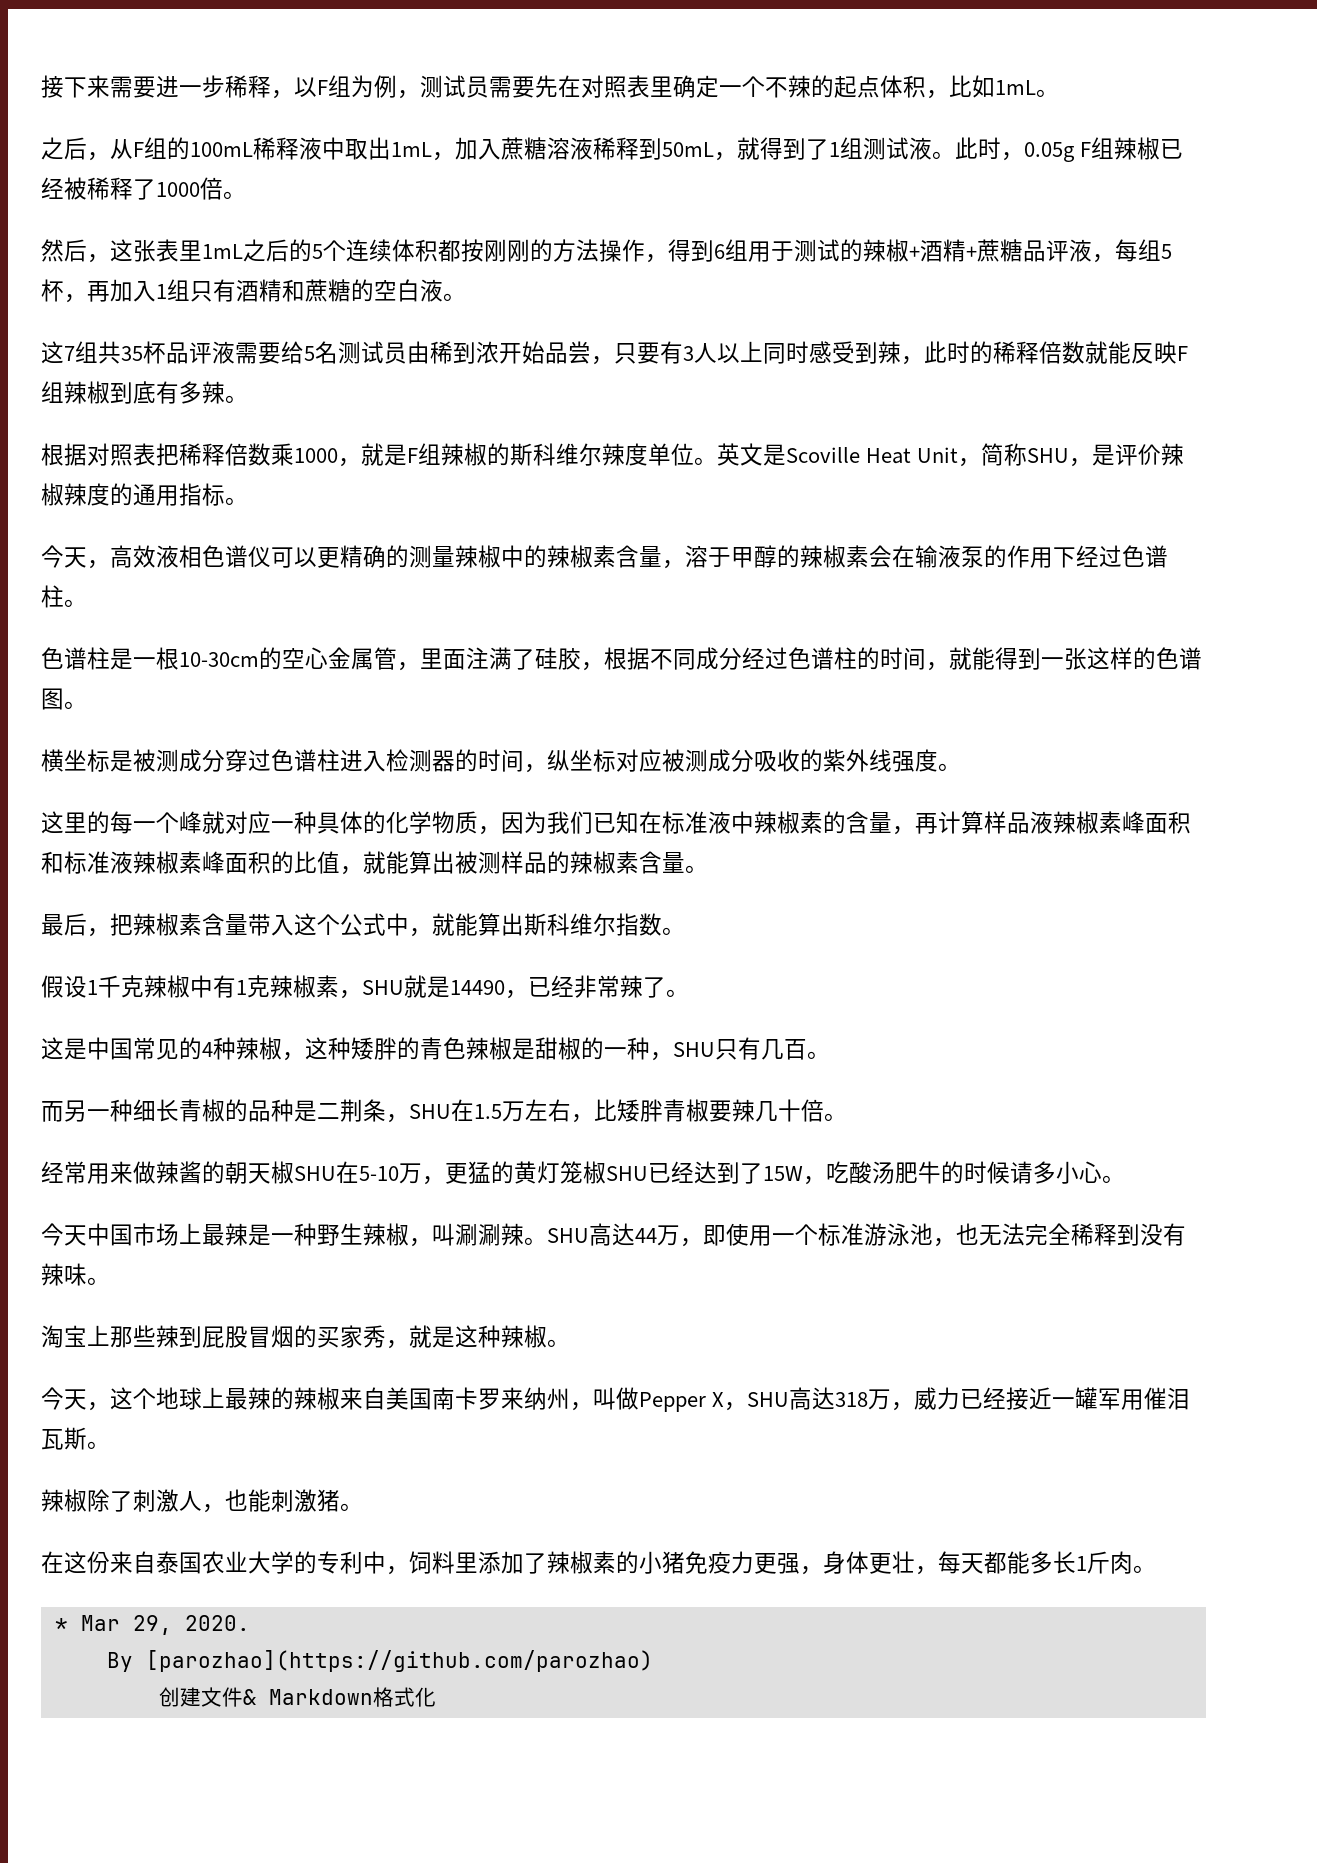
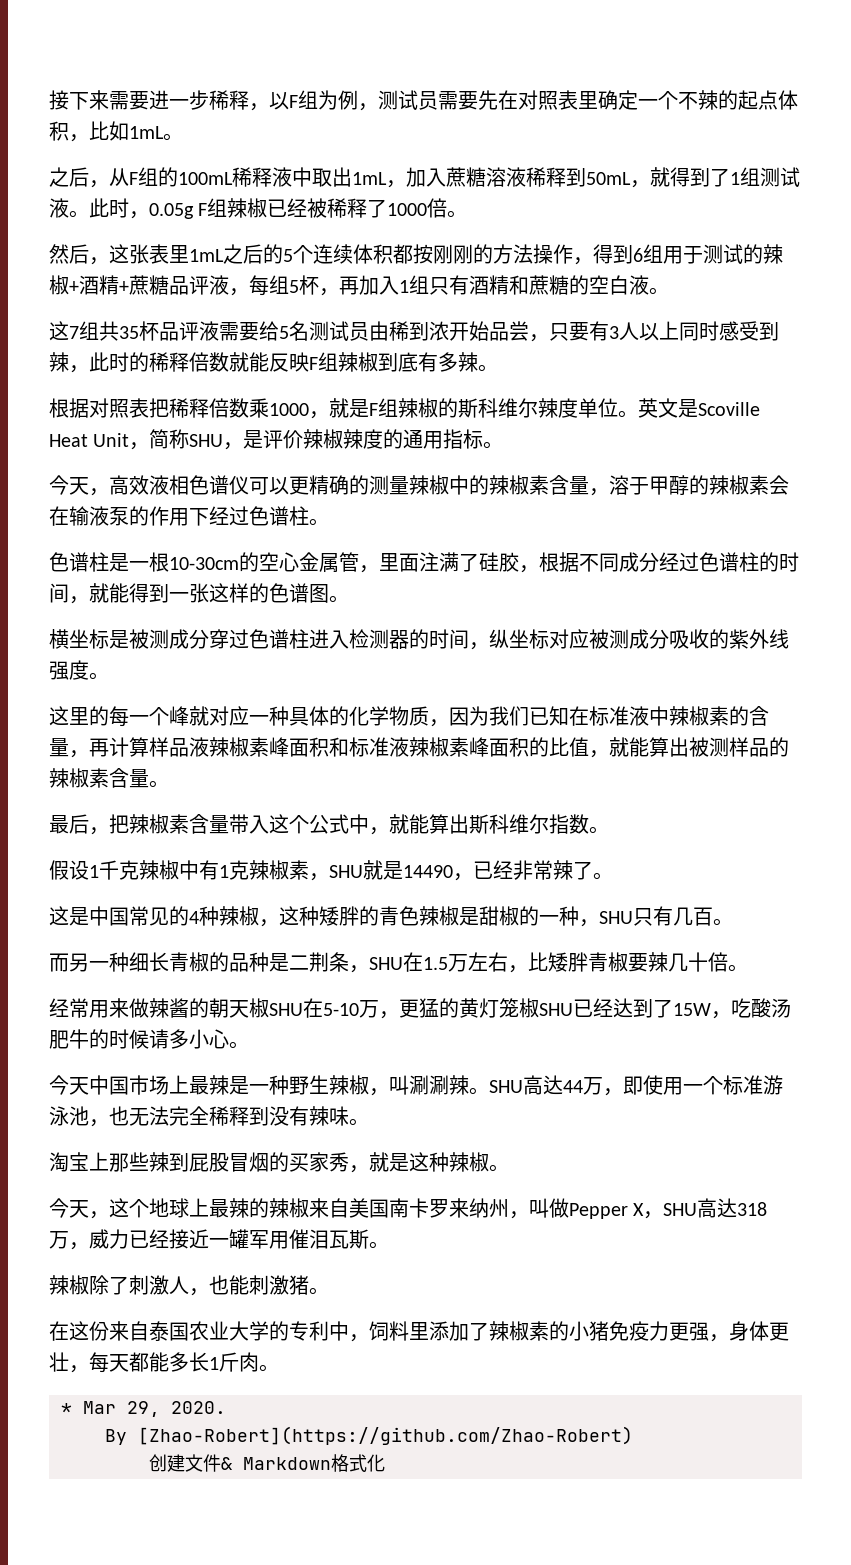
[145,1650,653,1672] [parozhao](https://github.com/parozhao) -> [138,1426,633,1445] [Zhao-Robert](https://github.com/Zhao-Robert)

